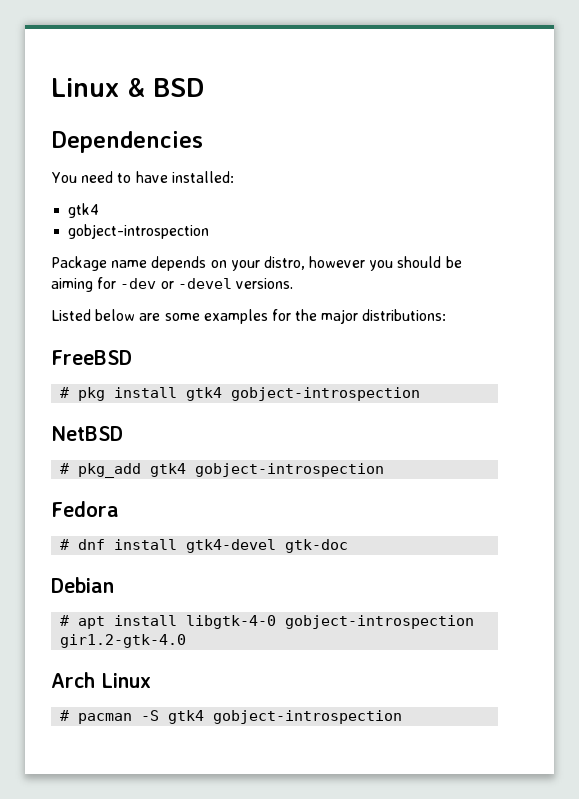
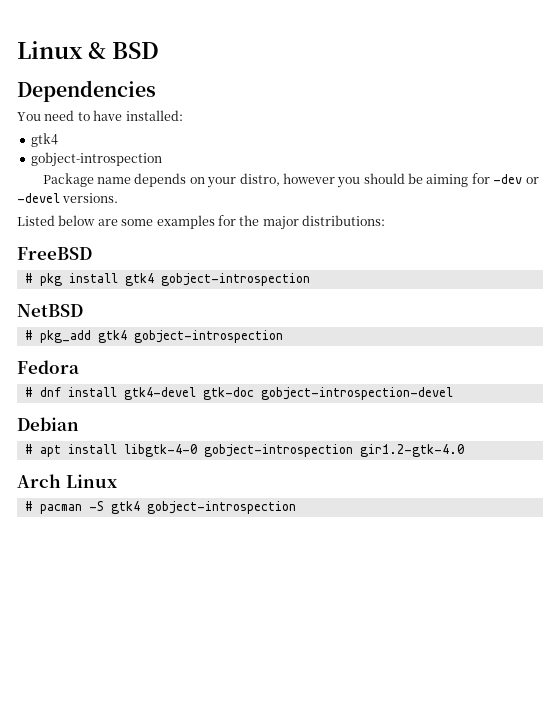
(349, 546) none -> [260,387,453,400] gobject-introspection-devel

